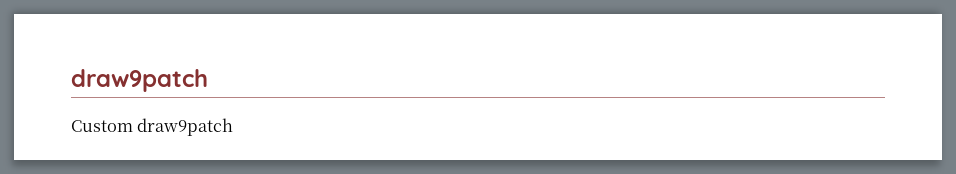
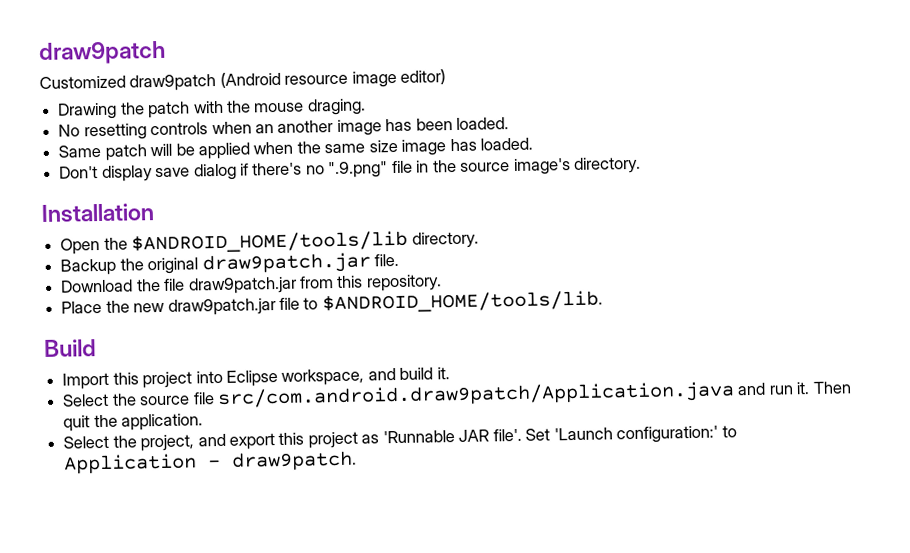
[71,118,234,136] Custom draw9patch -> [39,69,447,92] [58,98,366,120] [58,117,510,141] [58,137,534,161] [59,156,642,182] [41,203,155,223] [60,230,479,255] [60,252,399,276] [61,274,442,295] [61,290,603,316] [44,339,97,357] [62,367,450,390] [62,381,852,410] [63,413,204,432] [63,425,737,452] [63,450,358,474] Customized draw9patch (Android resource image editor) // Drawing the patch with the mouse draging. // No resetting controls when an another image has been loaded. // Same patch will be applied when the same size image has loaded. // Don't display save dialog if there's no ".9.png" file in the source image's directory. // Installation // Open the $ANDROID_HOME/tools/lib directory. // Backup the original draw9patch.jar file. // Download the file draw9patch.jar from this repository. // Place the new draw9patch.jar file to $ANDROID_HOME/tools/lib. // Build // Import this project into Eclipse workspace, and build it. // Select the source file src/com.android.draw9patch/Application.java and run it. Then quit the application. // Select the project, and export this project as 'Runnable JAR file'. Set 'Launch configuration:' to Application - draw9patch.

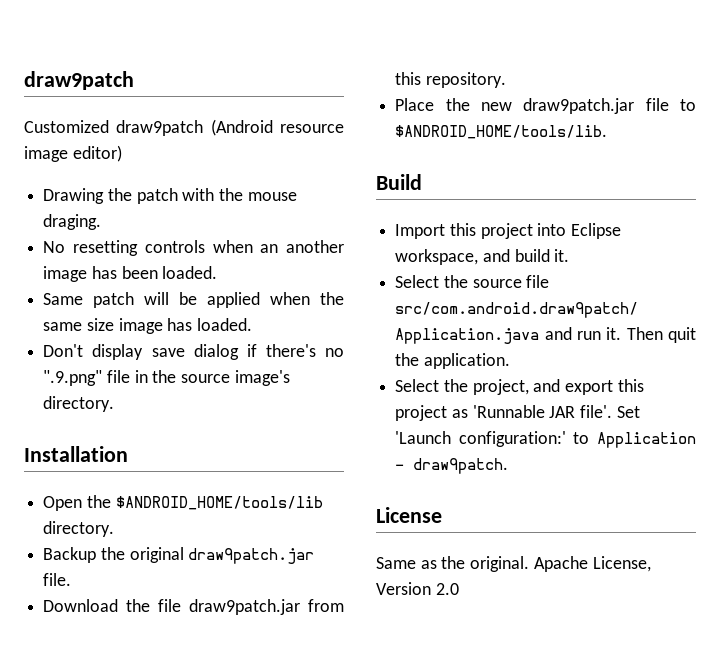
(358, 460) none -> [376,507,442,523] [376,556,651,572] [376,582,459,595] // License // Same as the original. Apache License, Version 2.0

